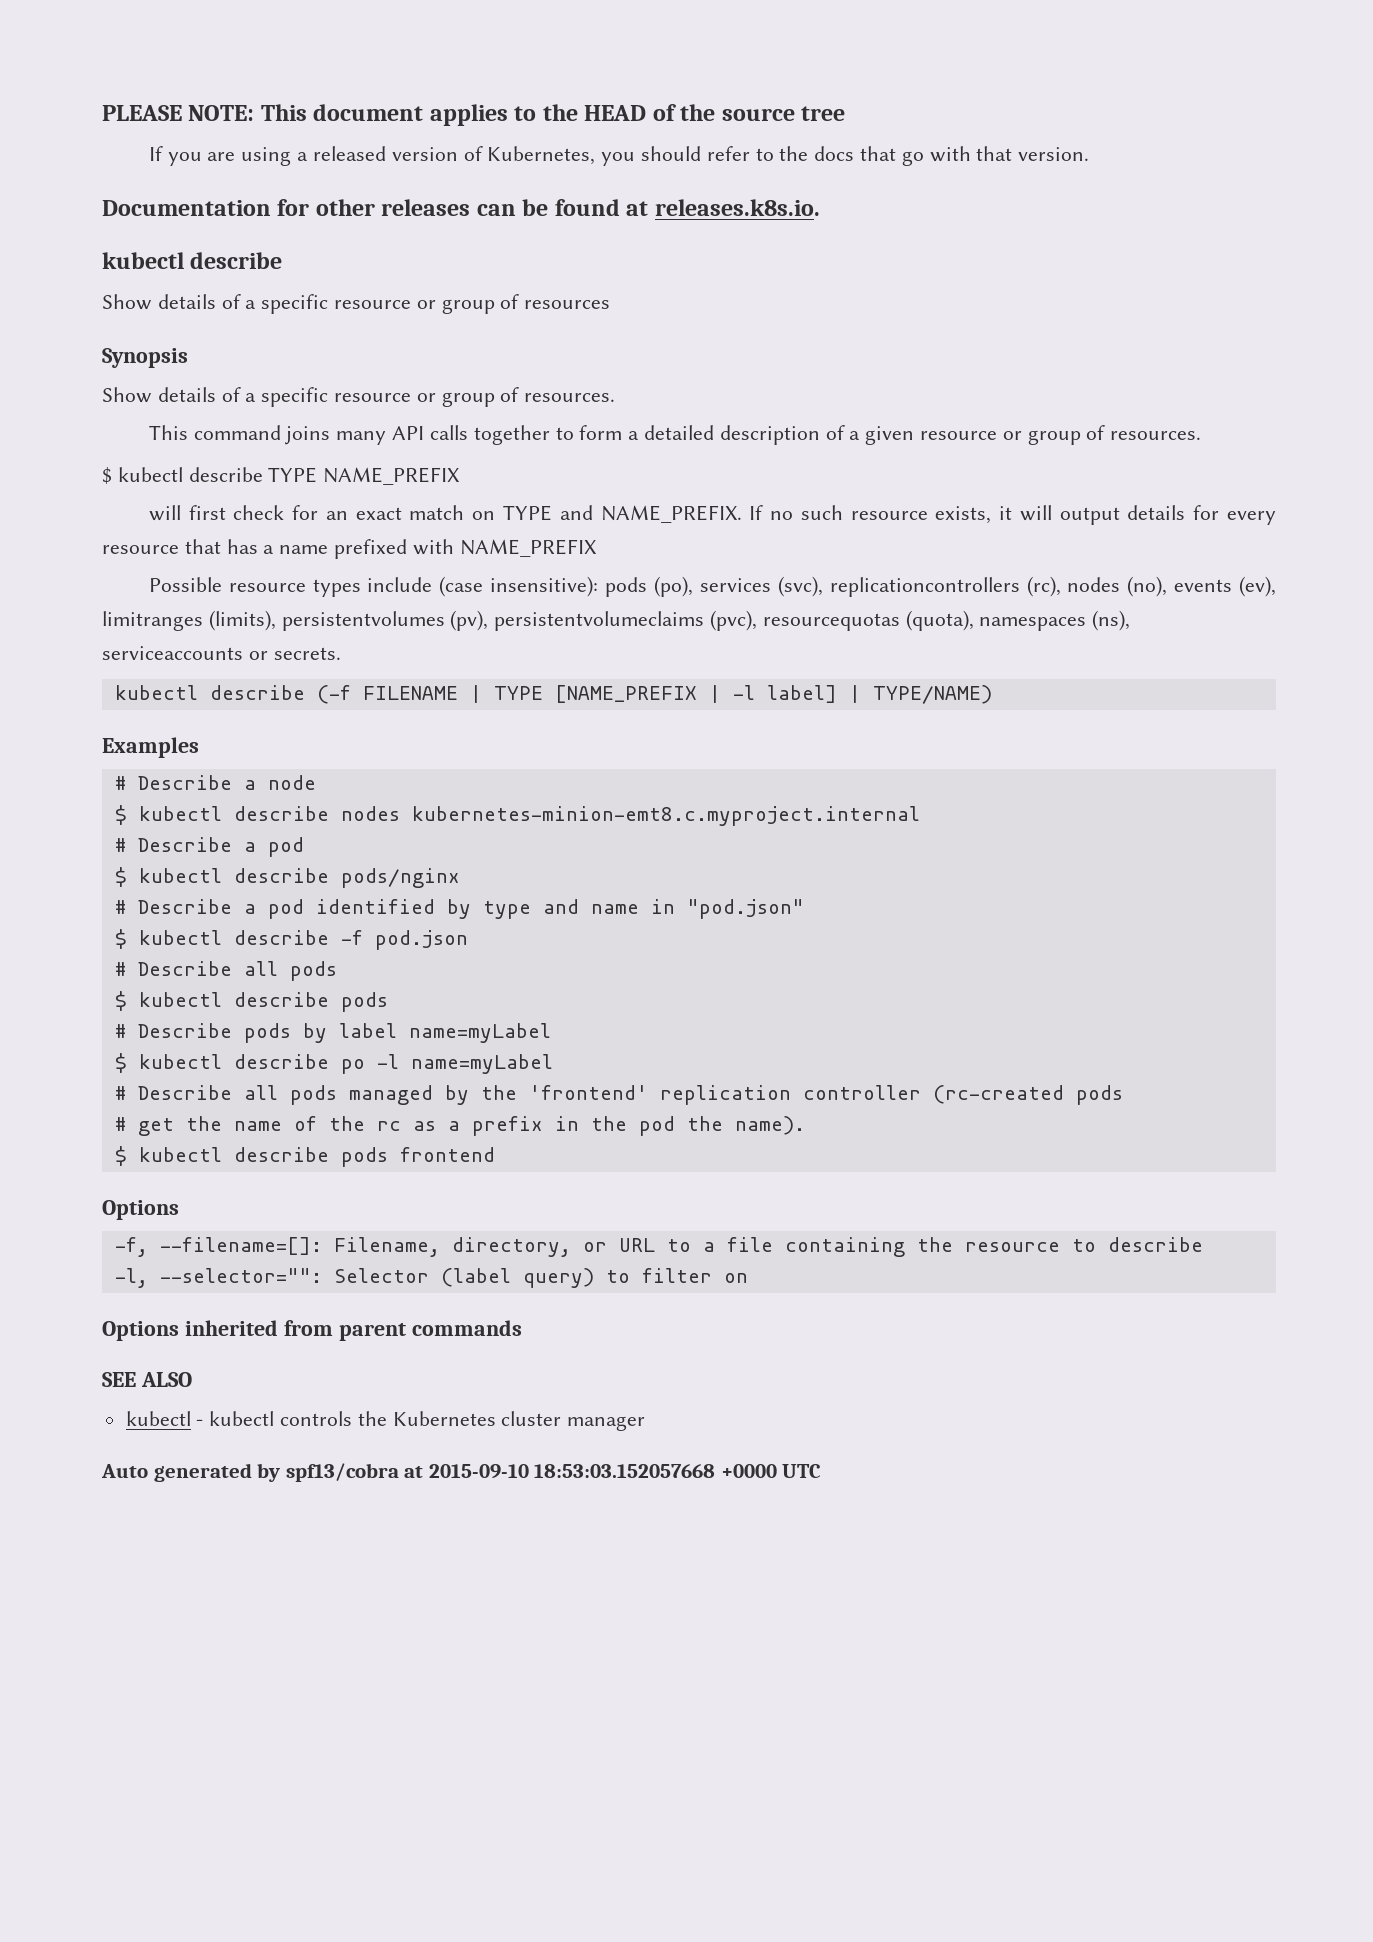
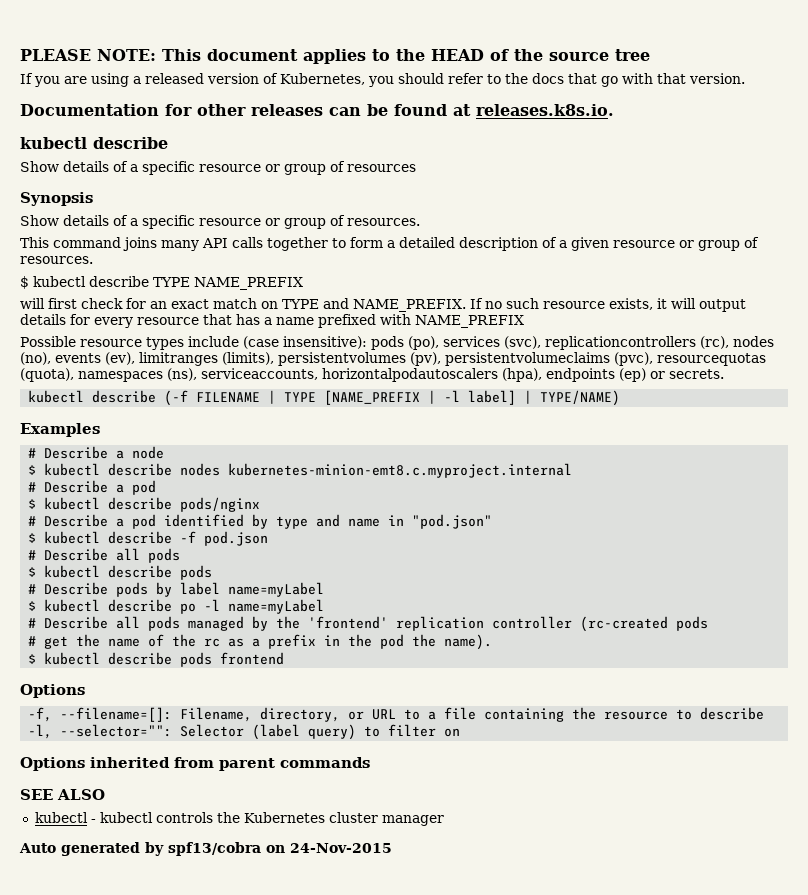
[102,646,243,660] serviceaccounts -> [201,368,646,382] serviceaccounts, horizontalpodautoscalers (hpa), endpoints (ep)
[404,1464,822,1479] at 2015-09-10 18:53:03.152057668 +0000 UTC -> [266,843,392,853] on 24-Nov-2015

